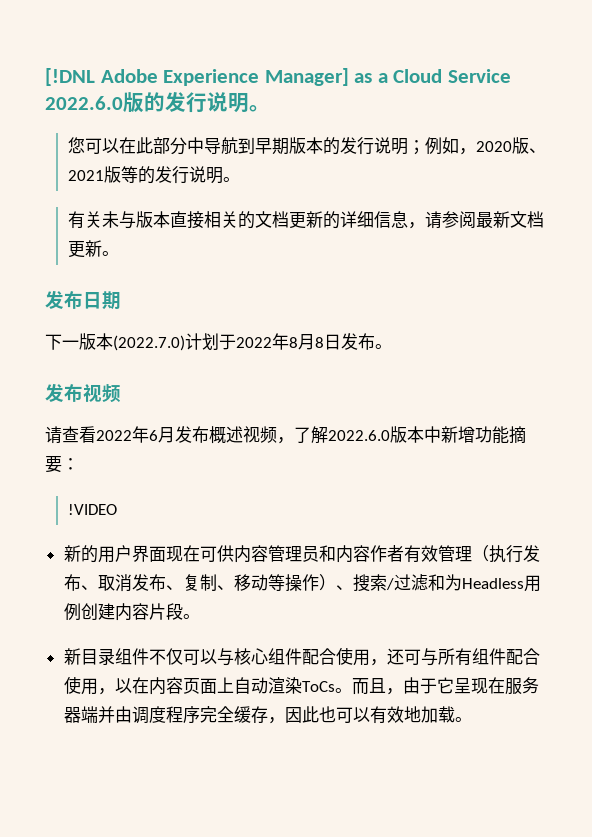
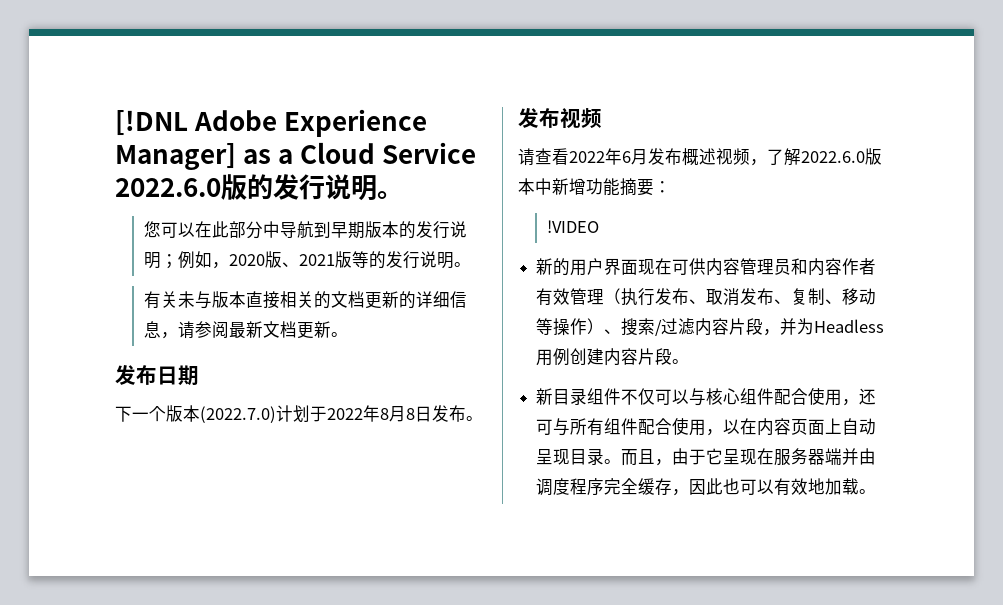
(79, 344) none -> [149,406,166,422] 个
[427,574,445,591] 和 -> [695,318,798,336] 内容片段，并
[267,677,335,694] 渲染ToCs -> [536,448,605,465] 呈现目录

